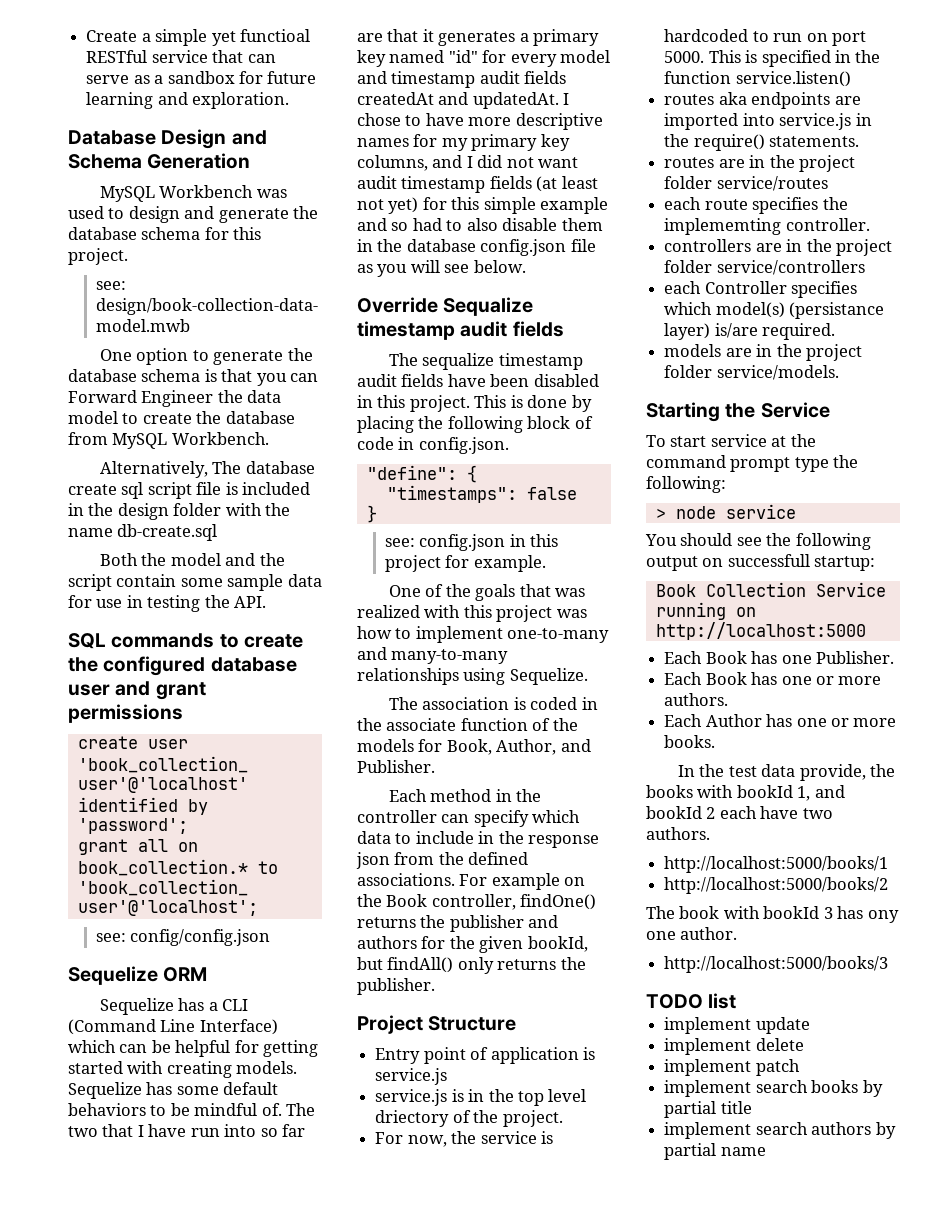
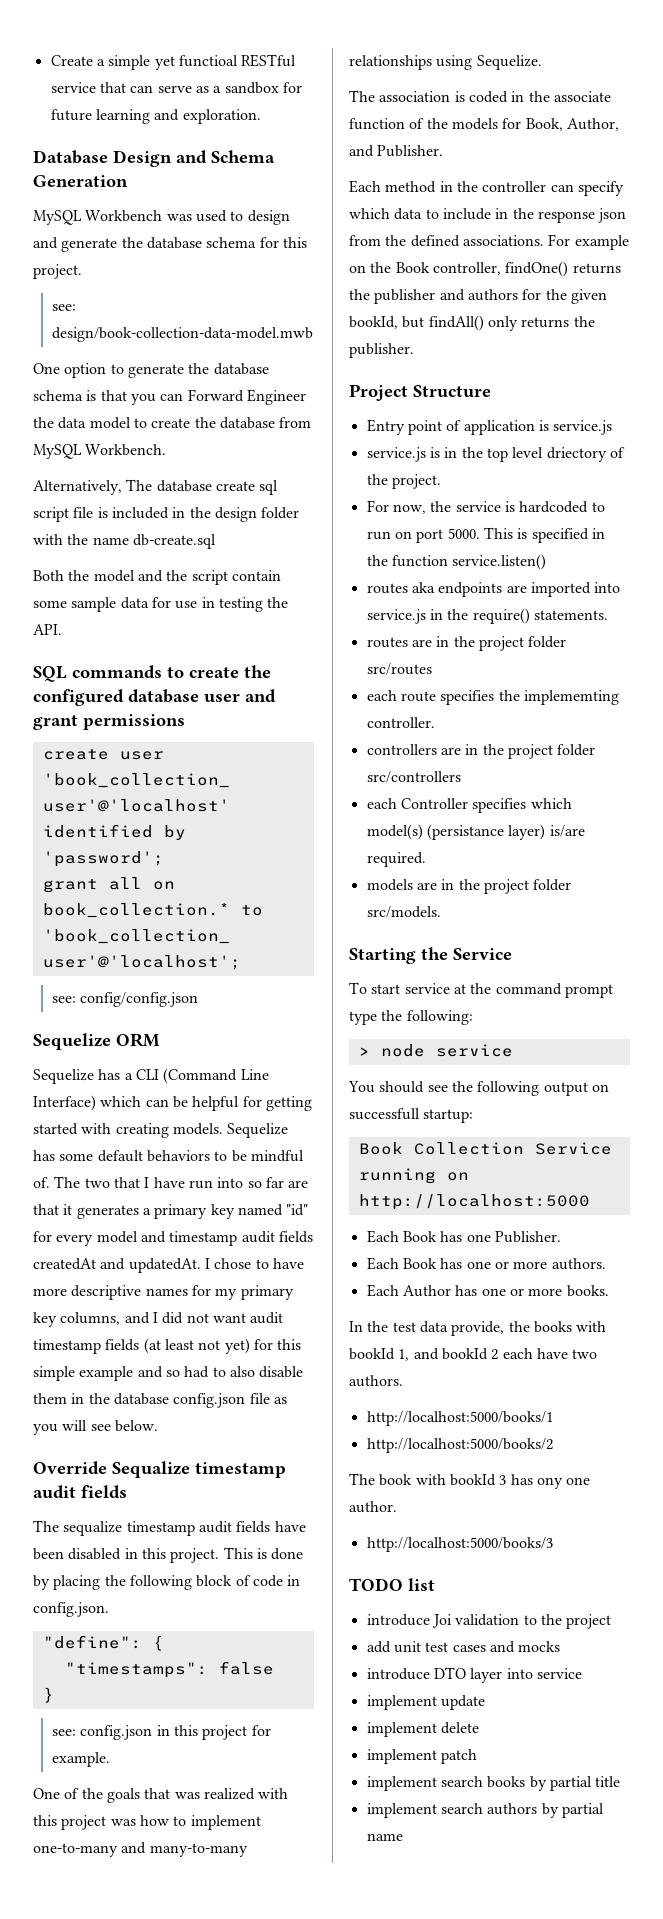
[716,176,828,191] service/routes -> [366,663,432,675] src/routes
[716,260,865,275] service/controllers -> [366,771,461,783] src/controllers
[716,365,839,380] service/models. -> [366,906,441,918] src/models.
(737, 1001) none -> [366,1614,612,1629] [366,1641,561,1653] [366,1667,582,1683] // introduce Joi validation to the project // add unit test cases and mocks // introduce DTO layer into service

